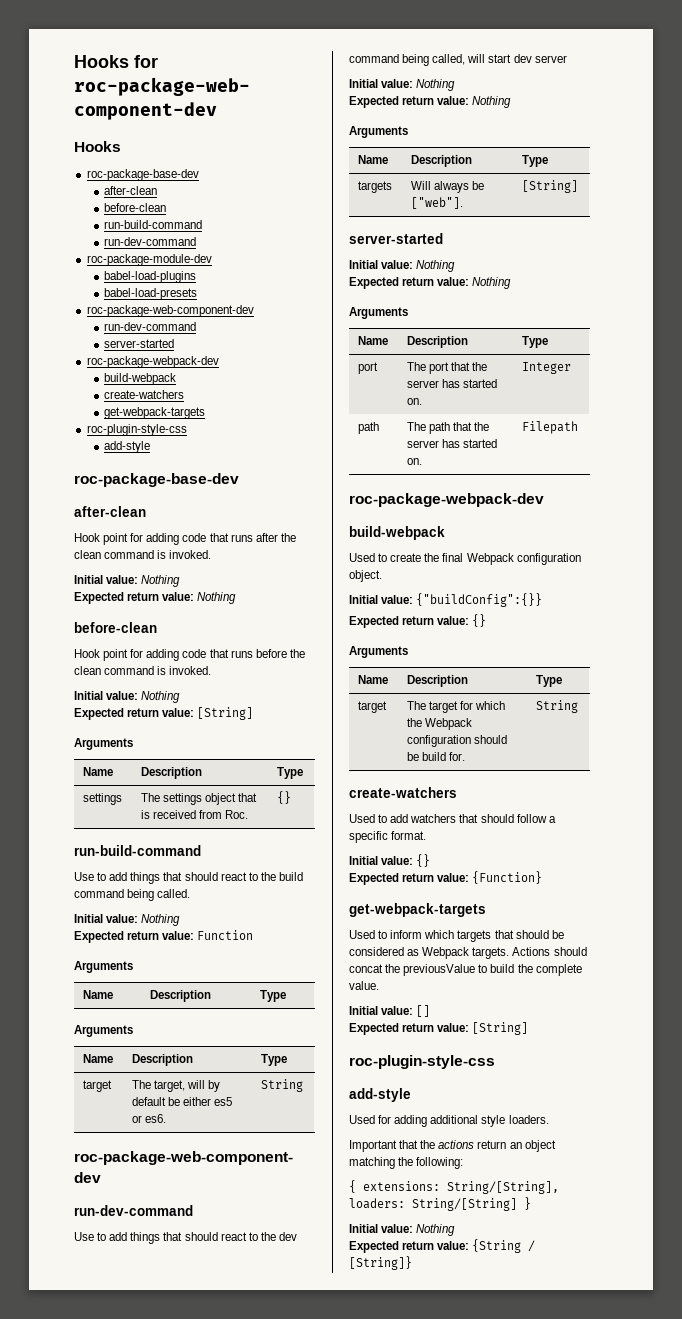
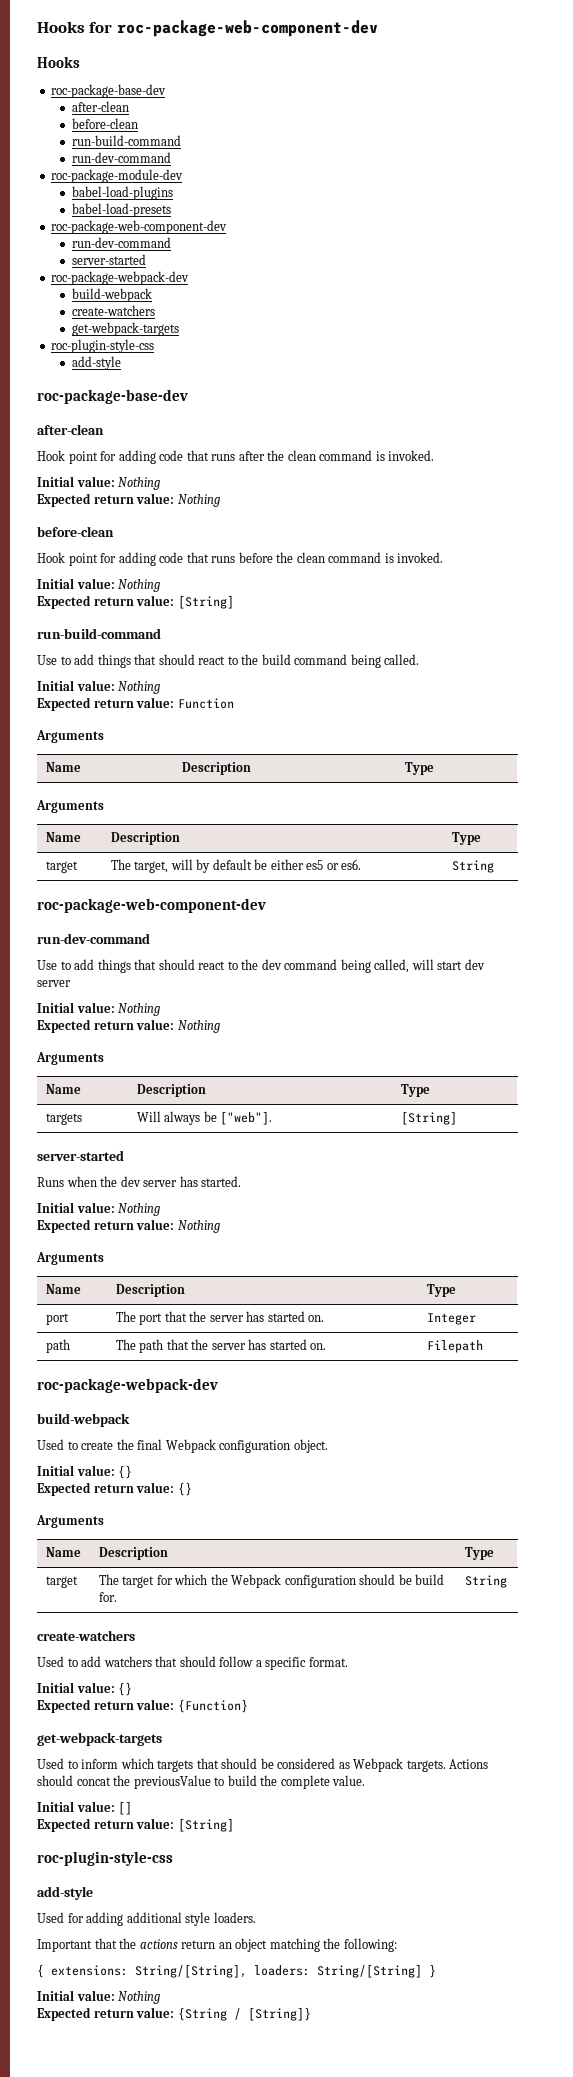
[74,738,133,750] [83,767,114,776] [141,767,203,779] [277,767,304,779] [83,793,123,805] [141,793,258,805] [141,810,249,819] [277,791,292,804] // Arguments // Name | Description | Type // settings | The settings object that is received from Roc. | {} -> (234, 602) none
(443, 238) none -> [37,1176,242,1187] // Runs when the dev server has started.
[416,593,543,607] {"buildConfig":{}} -> [118,1465,133,1479] {}

